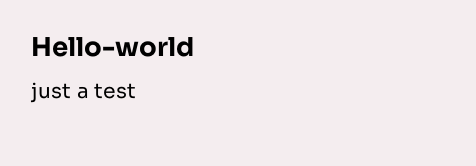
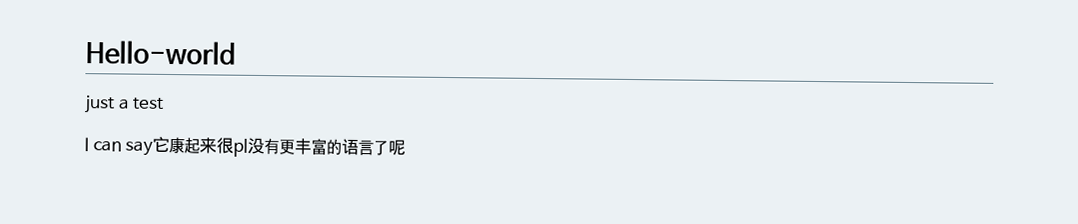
(137, 91) none -> [84,136,407,157] // I can say它康起来很pl没有更丰富的语言了呢

